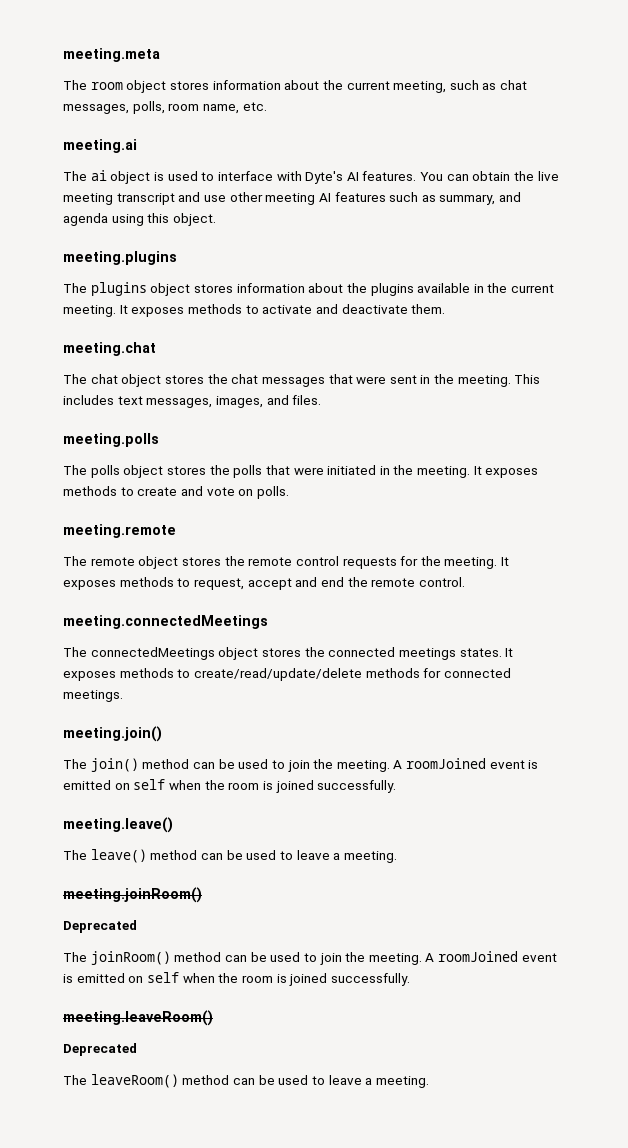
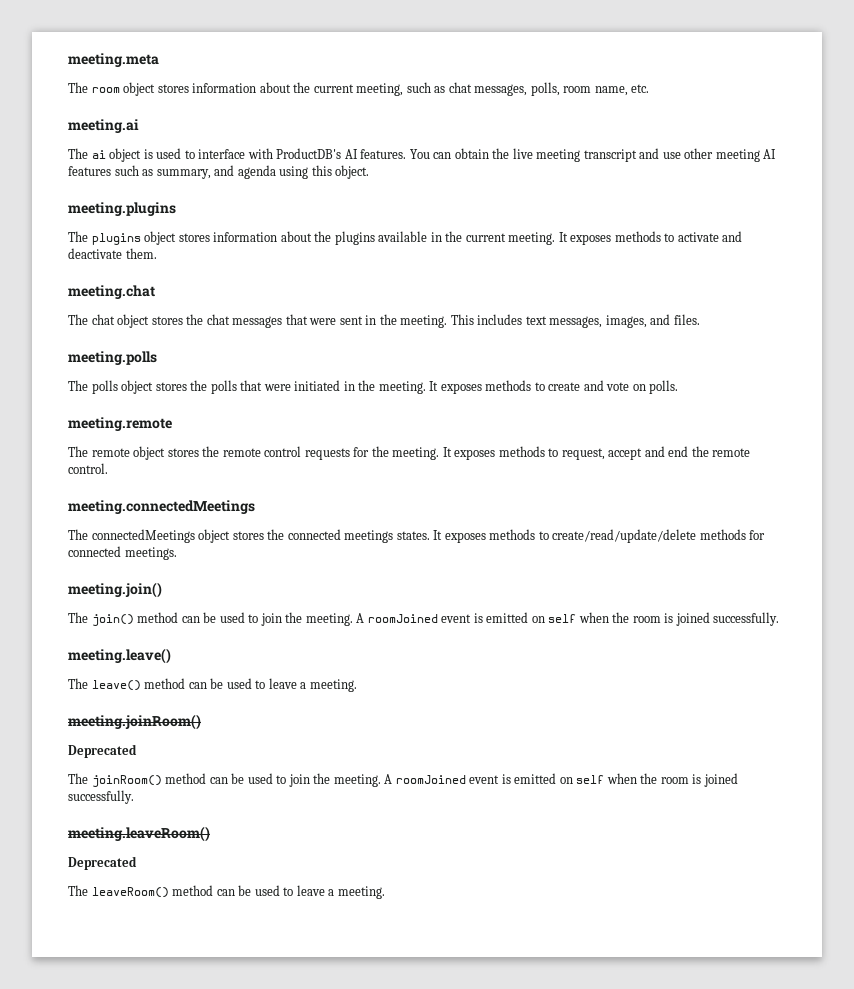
[305,171,344,184] Dyte's -> [276,148,342,159] ProductDB's

